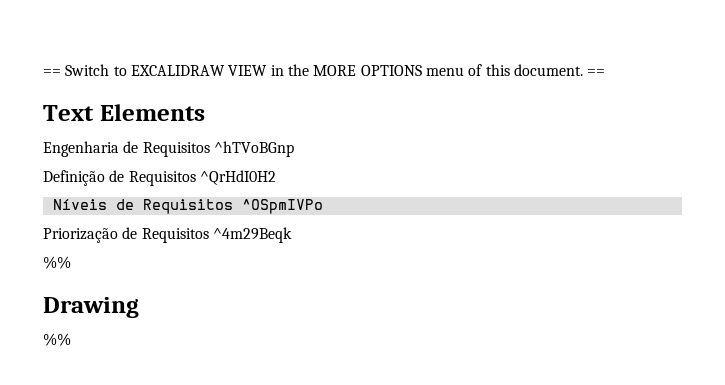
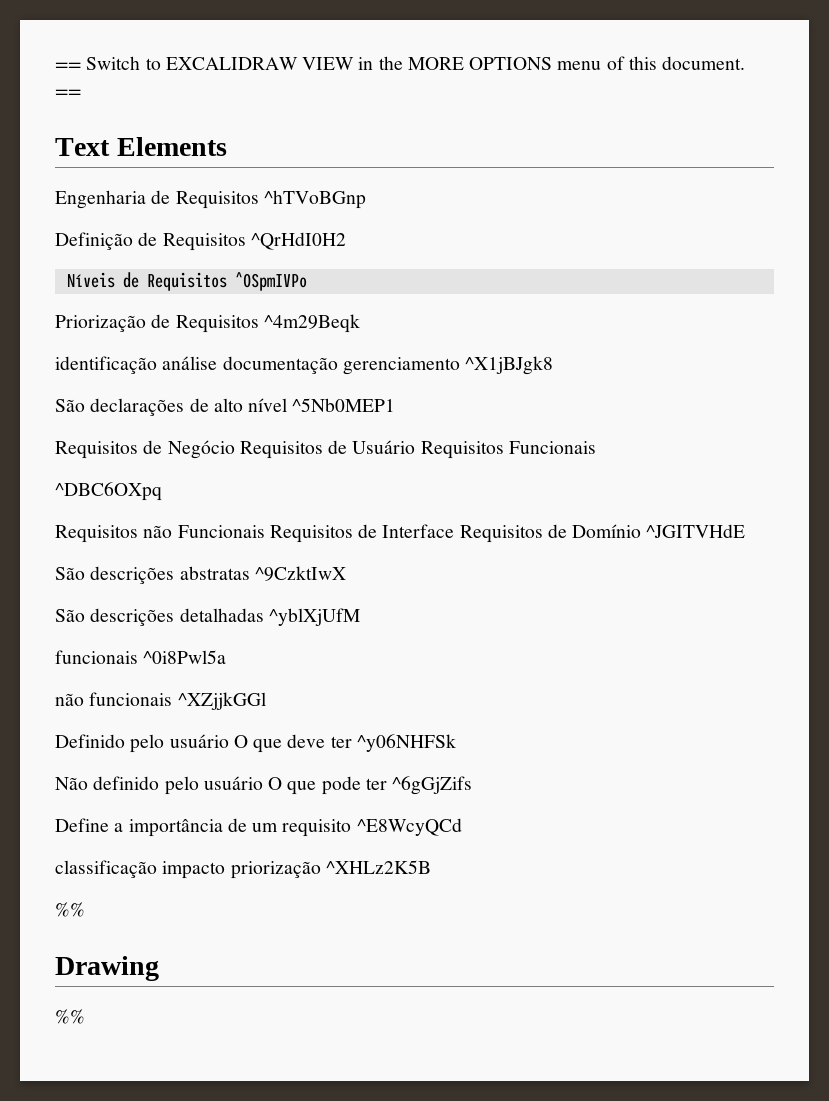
(292, 235) none -> [55,356,554,375] [55,398,396,416] [55,440,596,459] [55,482,162,501] [55,524,746,543] [55,566,346,584] [55,608,360,626] [55,650,227,664] [55,692,266,710] [55,734,456,753] [55,776,473,795] [55,818,462,837] [55,860,431,879] // identificação análise documentação gerenciamento ^X1jBJgk8 // São declarações de alto nível ^5Nb0MEP1 // Requisitos de Negócio Requisitos de Usuário Requisitos Funcionais // ^DBC6OXpq // Requisitos não Funcionais Requisitos de Interface Requisitos de Domínio ^JGITVHdE // São descrições abstratas ^9CzktIwX // São descrições detalhadas ^yblXjUfM // funcionais ^0i8Pwl5a // não funcionais ^XZjjkGGl // Definido pelo usuário O que deve ter ^y06NHFSk // Não definido pelo usuário O que pode ter ^6gGjZifs // Define a importância de um requisito ^E8WcyQCd // classificação impacto priorização ^XHLz2K5B

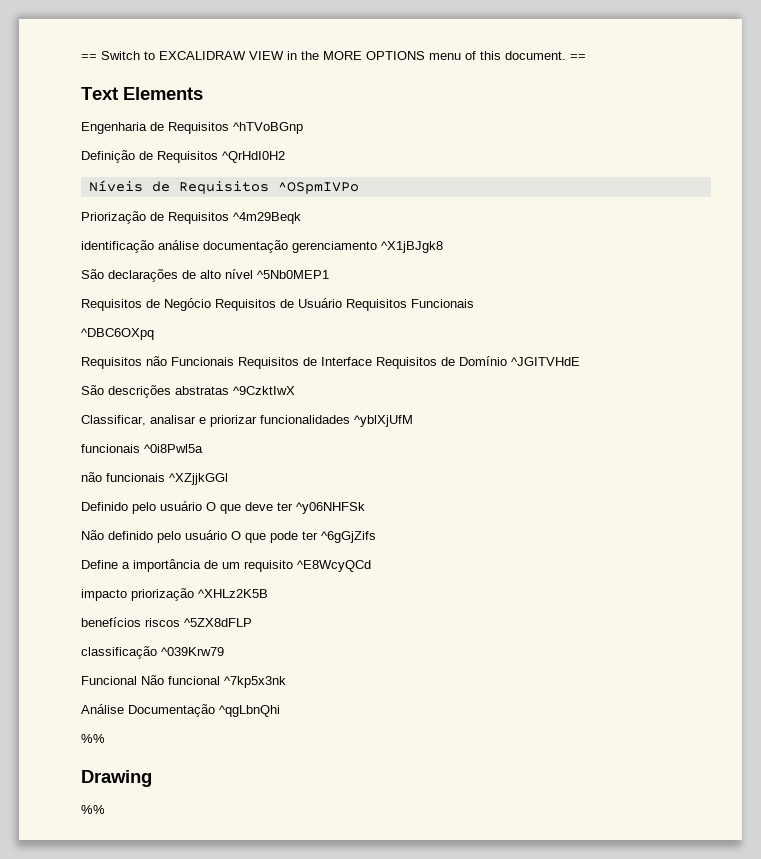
[55,608,264,626] São descrições detalhadas -> [81,415,350,427] Classificar, analisar e priorizar funcionalidades
[55,860,157,878] classificação -> (371, 566) none
(431, 867) none -> [81,617,252,627] [81,646,224,659] [81,675,286,688] [81,704,280,717] // benefícios riscos ^5ZX8dFLP // classificação ^039Krw79 // Funcional Não funcional ^7kp5x3nk // Análise Documentação ^qgLbnQhi

